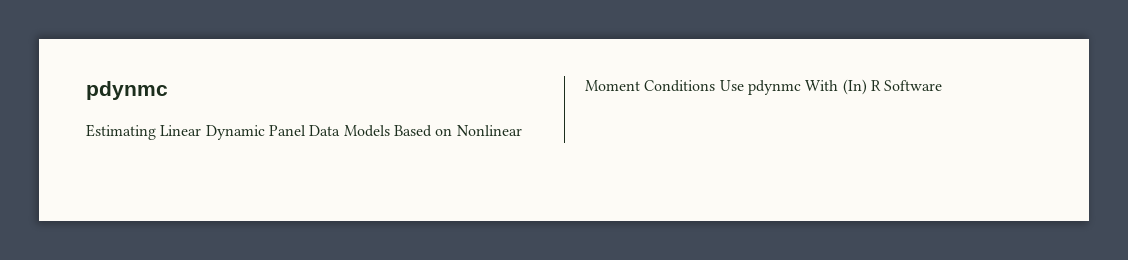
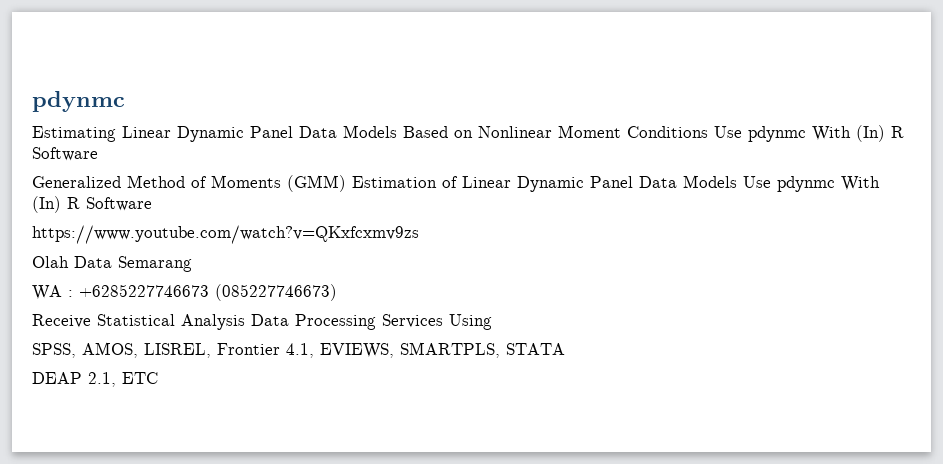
(943, 85) none -> [32,175,880,192] [32,196,152,213] [32,225,419,244] [32,256,192,272] [32,284,337,301] [32,314,492,330] [32,342,565,358] [32,372,158,387] // Generalized Method of Moments (GMM) Estimation of Linear Dynamic Panel Data Models Use pdynmc With (In) R Software // https://www.youtube.com/watch?v=QKxfcxmv9zs // Olah Data Semarang // WA : +6285227746673 (085227746673) // Receive Statistical Analysis Data Processing Services Using // SPSS, AMOS, LISREL, Frontier 4.1, EVIEWS, SMARTPLS, STATA // DEAP 2.1, ETC

